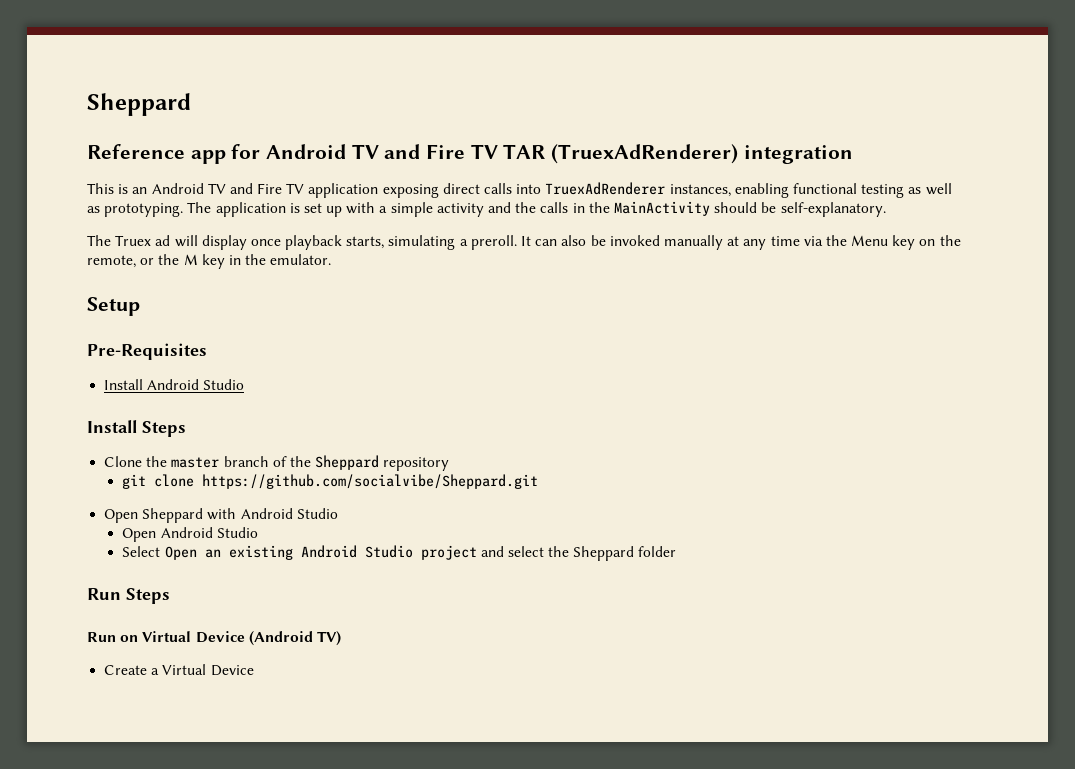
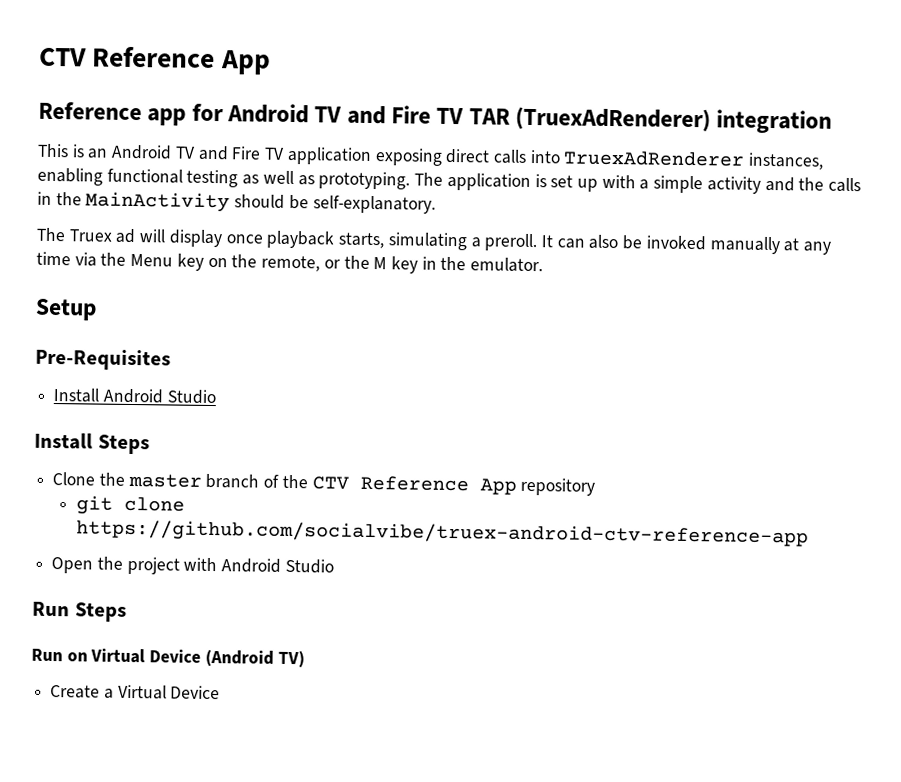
[87,93,191,116] Sheppard -> [39,46,271,75] CTV Reference App
[315,455,380,470] Sheppard -> [311,475,517,495] CTV Reference App
[202,474,539,489] [104,508,204,523] https://github.com/socialvibe/Sheppard.git // Open Sheppard -> [75,519,809,548] [51,556,180,575] https://github.com/socialvibe/truex-android-ctv-reference-app // Open the project
[122,527,258,542] [122,545,677,561] // Open Android Studio // Select Open an existing Android Studio project and select the Sheppard folder -> (334, 566) none

